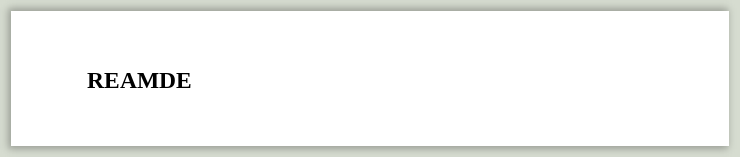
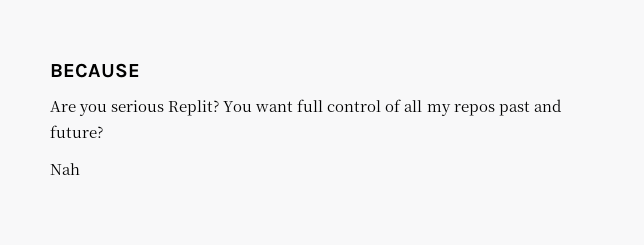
[87,73,192,88] REAMDE -> [50,63,140,78] [50,99,562,116] [50,125,103,138] [50,163,80,175] BECAUSE // Are you serious Replit? You want full control of all my repos past and future? // Nah

